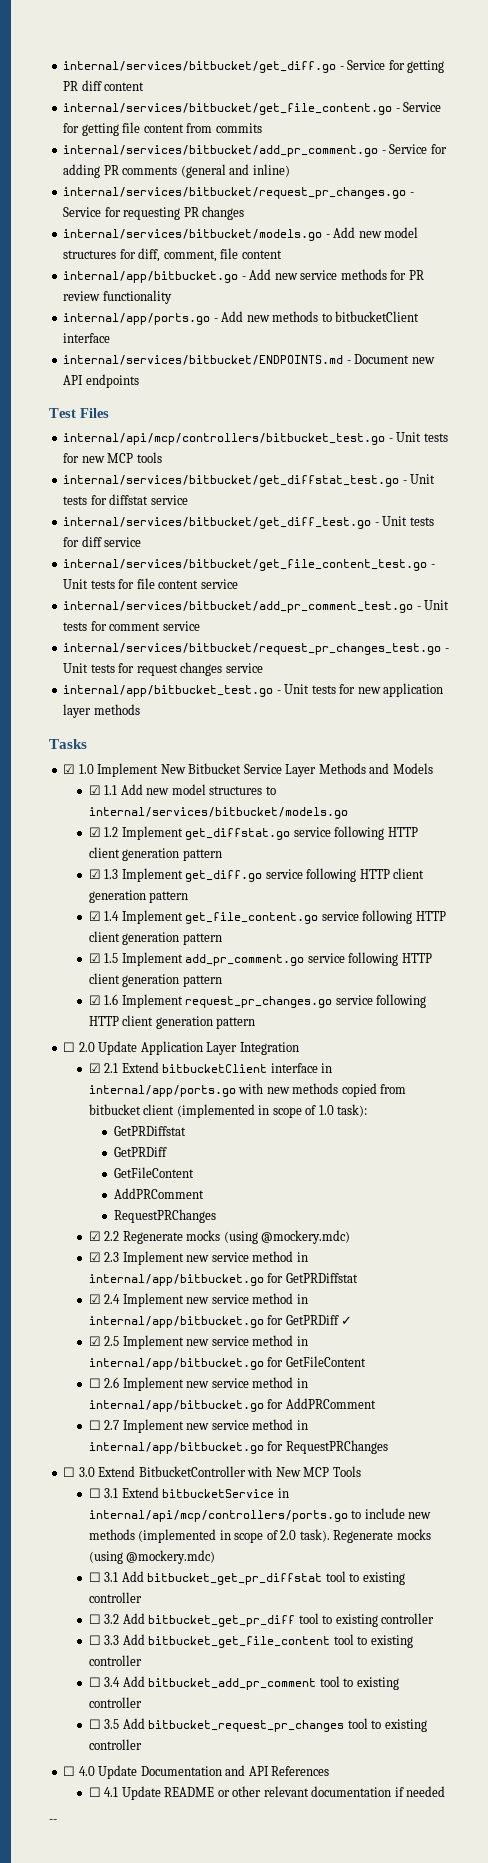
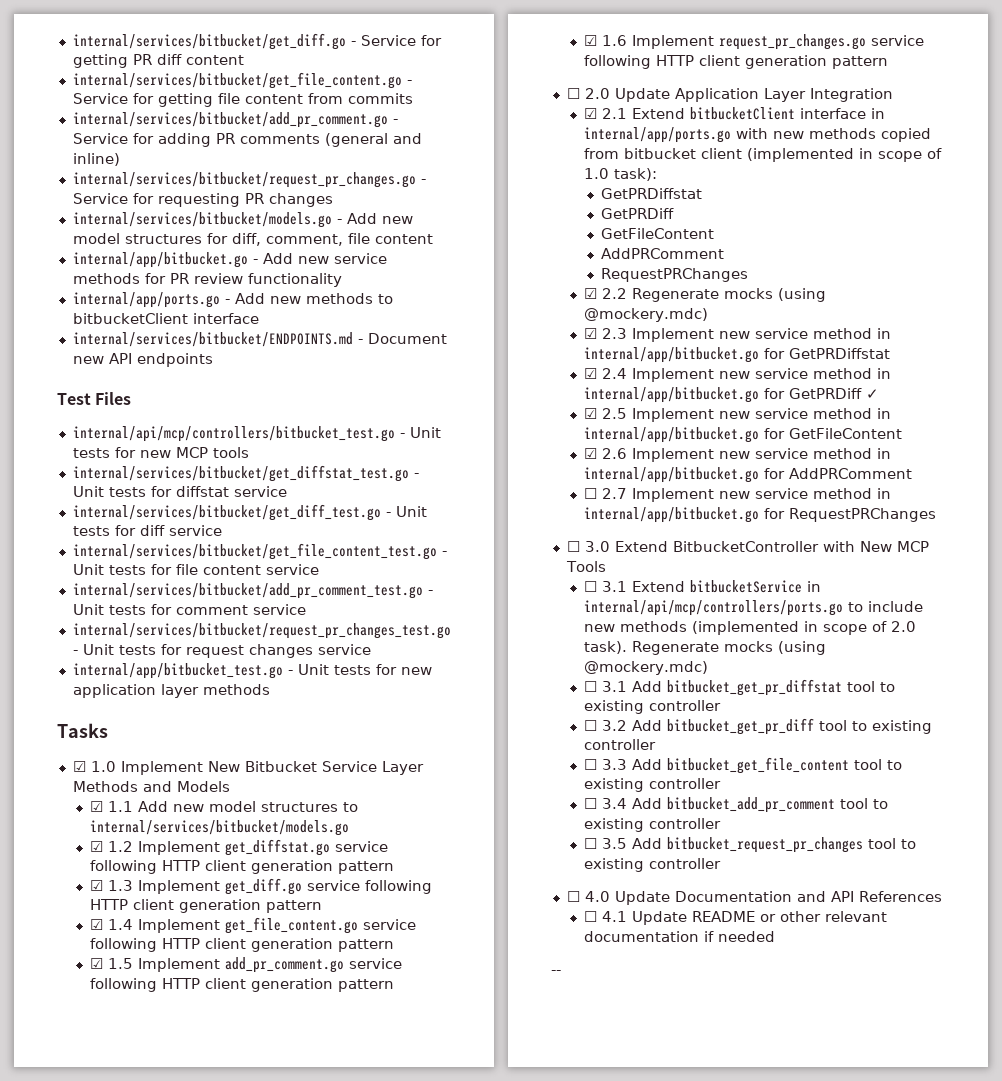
[88,1378,101,1388] ☐ -> [583,448,597,459] ☑

